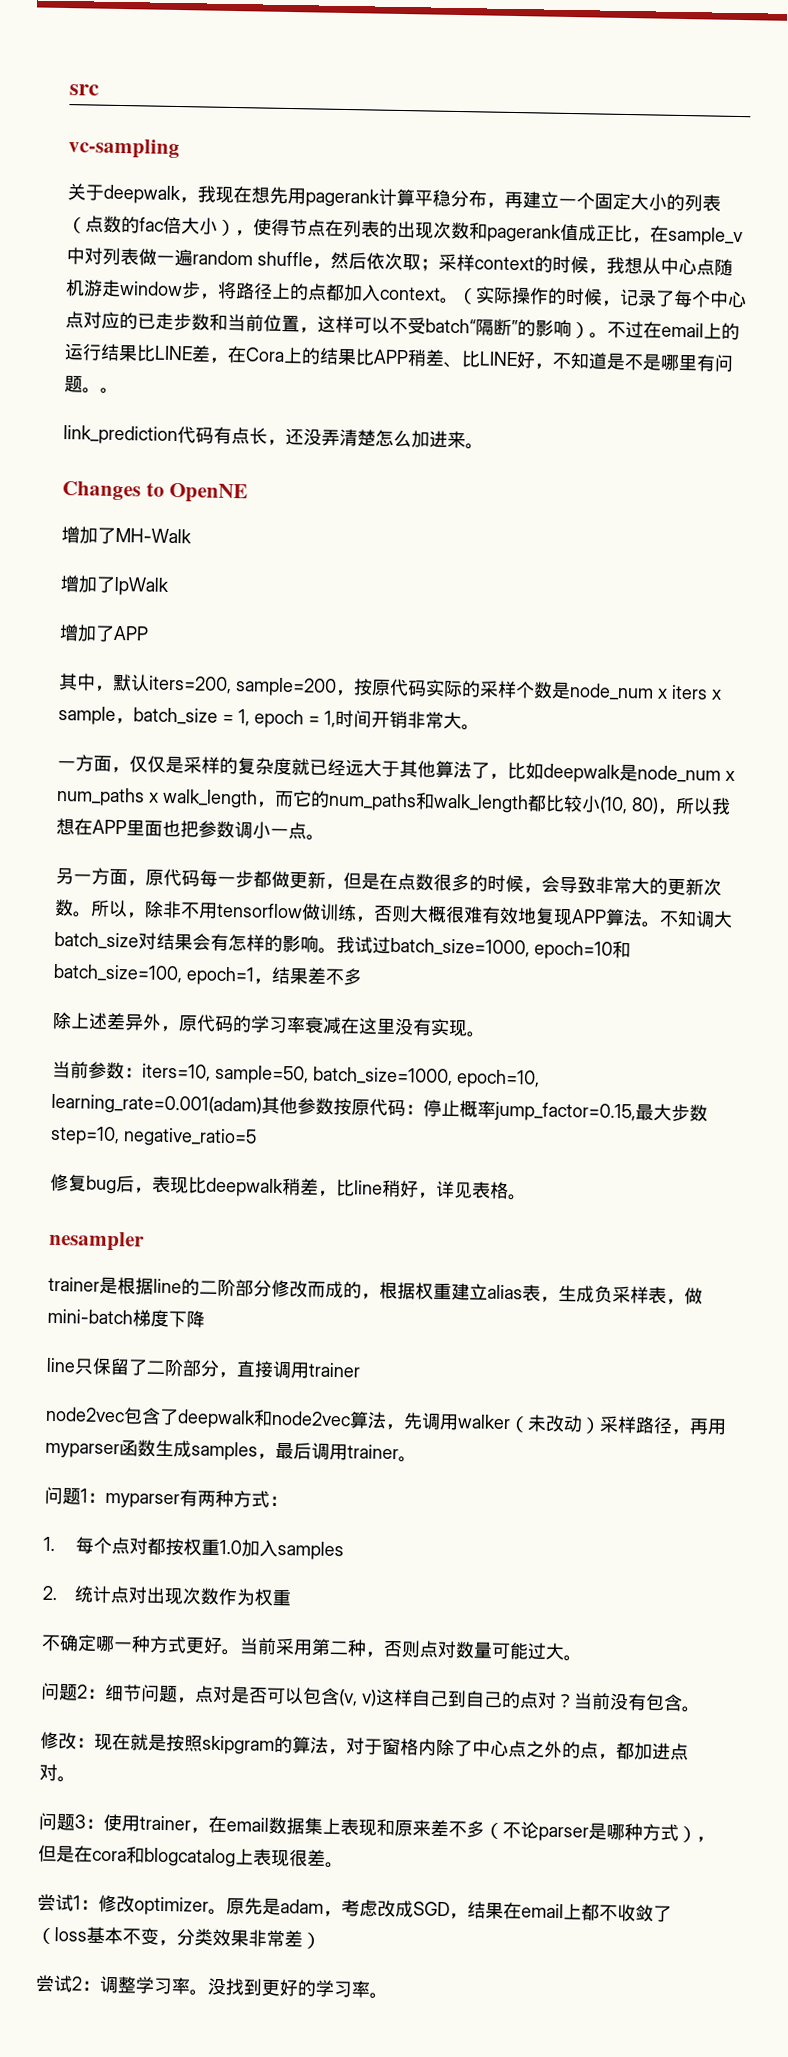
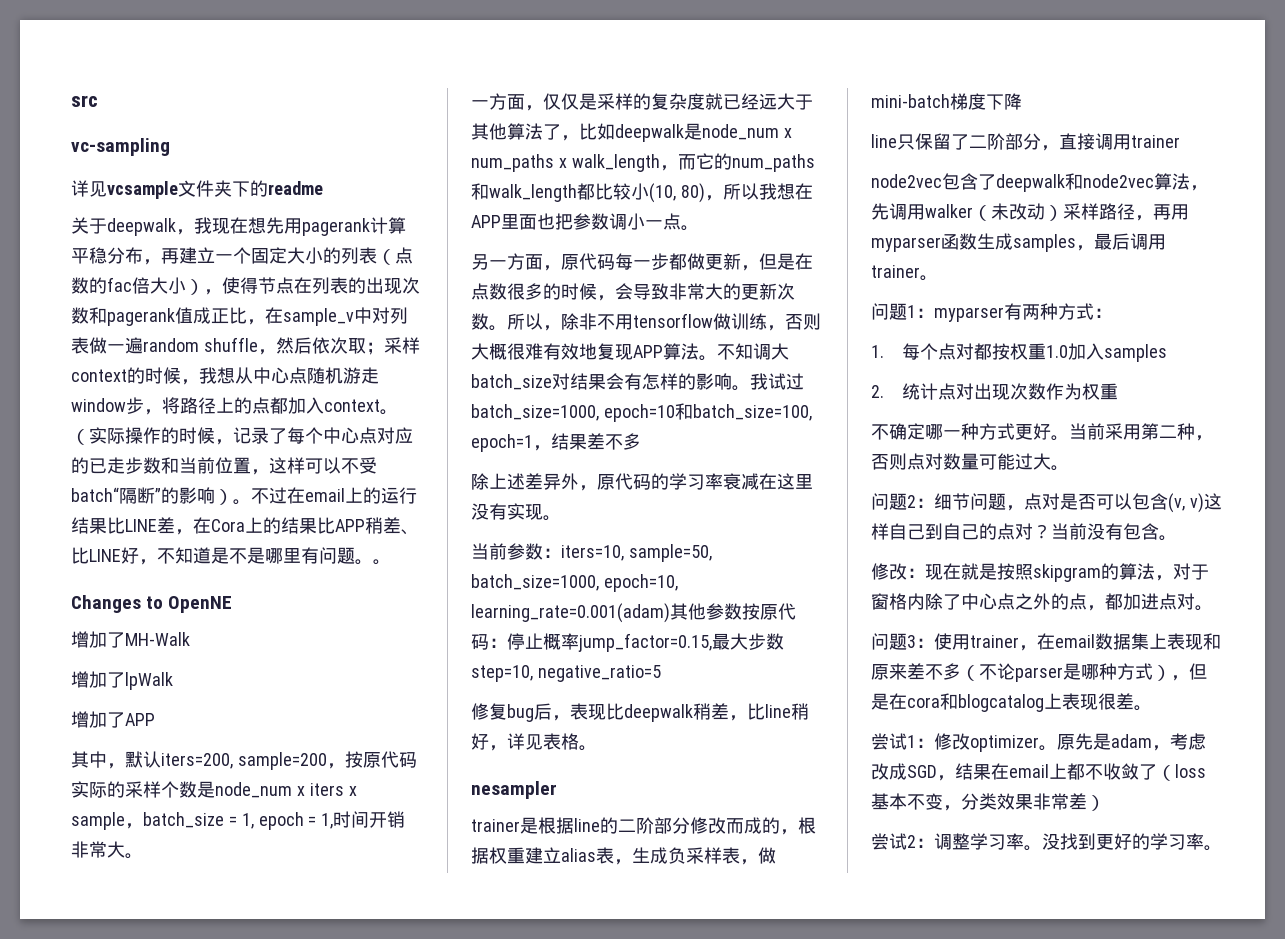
(180, 149) none -> [71,180,323,199] // 详见vcsample文件夹下的readme
[63,425,484,450] // link_prediction代码有点长，还没弄清楚怎么加进来。 -> (391, 562) none

